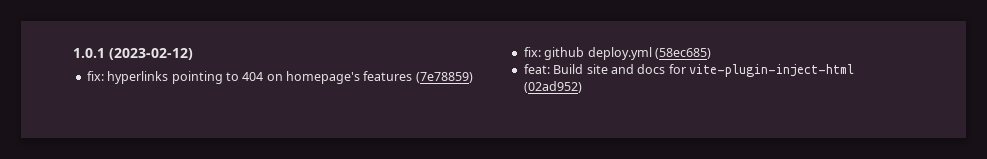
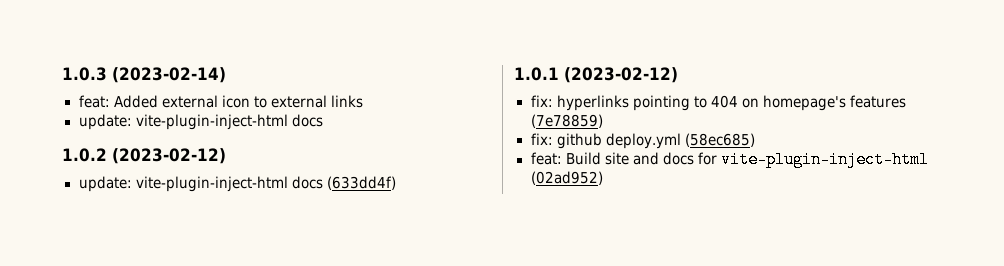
(73, 53) none -> [62,67,226,83] [78,95,363,108] [78,114,323,130] [62,148,226,164] [78,176,396,192] 1.0.3 (2023-02-14) // feat: Added external icon to external links // update: vite-plugin-inject-html docs // 1.0.2 (2023-02-12) // update: vite-plugin-inject-html docs (633dd4f) //

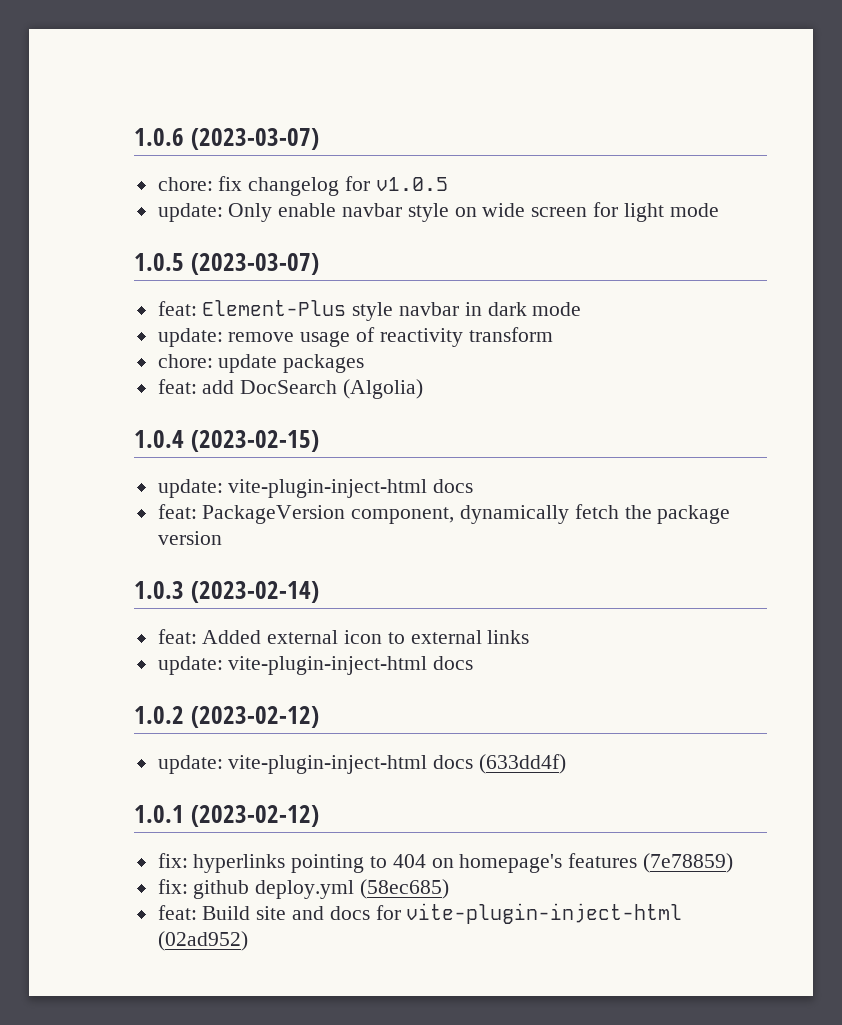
(62, 74) none -> [134,128,319,150] [157,176,448,196] [157,202,719,222] [134,253,319,275] [157,300,582,321] [157,327,553,347] [157,354,365,373] [157,379,424,399] [134,430,319,452] [157,479,474,498] [157,504,731,524] [157,531,222,545] 1.0.6 (2023-03-07) // chore: fix changelog for v1.0.5 // update: Only enable navbar style on wide screen for light mode // 1.0.5 (2023-03-07) // feat: Element-Plus style navbar in dark mode // update: remove usage of reactivity transform // chore: update packages // feat: add DocSearch (Algolia) // 1.0.4 (2023-02-15) // update: vite-plugin-inject-html docs // feat: PackageVersion component, dynamically fetch the package version //

